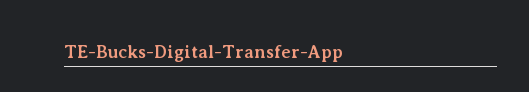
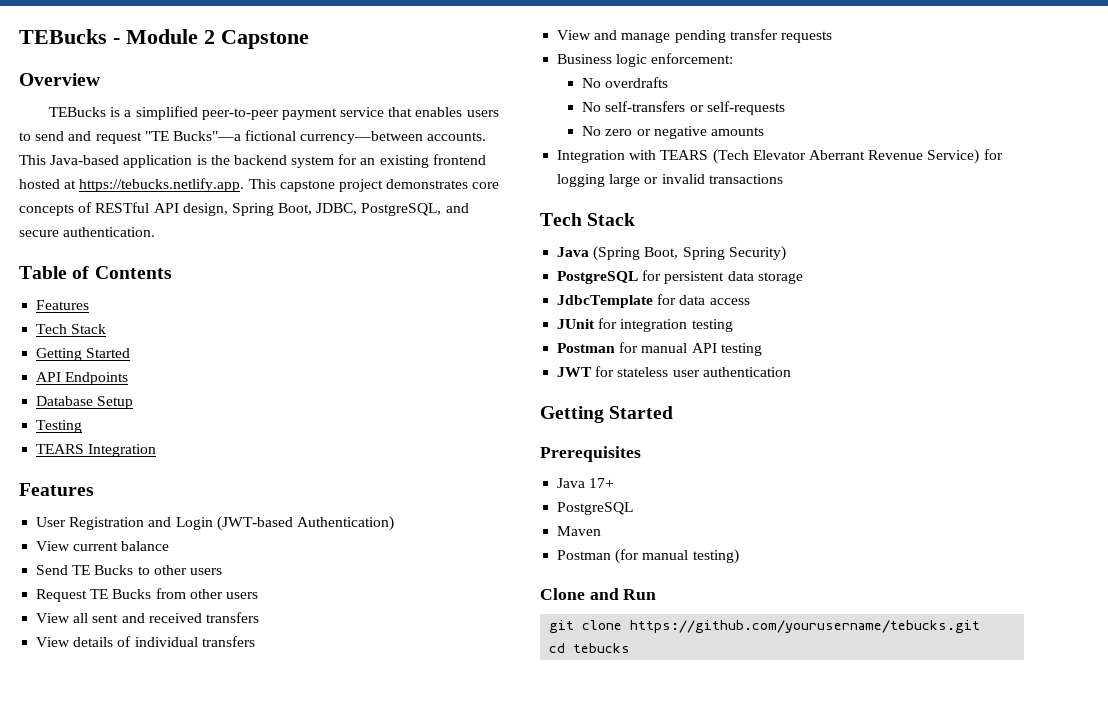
[64,45,343,62] TE-Bucks-Digital-Transfer-App -> [19,29,309,49] [19,73,100,86] [48,106,499,120] [19,130,487,144] [19,154,486,168] [19,178,500,192] [19,202,469,216] [19,227,156,237] [19,266,172,279] [36,300,90,310] [36,324,107,334] [36,348,131,361] [36,372,129,385] [36,396,134,409] [36,420,83,433] [36,444,157,457] [19,483,94,496] [36,516,394,531] [36,541,170,551] [36,565,222,575] [36,588,258,602] [36,612,259,623] [36,636,255,647] [557,29,832,43] [557,53,734,67] [582,77,669,88] [582,101,785,115] [582,126,764,139] [557,149,1003,164] [557,174,783,187] [540,213,636,226] [557,246,786,261] [557,270,803,284] [557,294,750,308] [557,318,733,332] [557,342,762,356] [557,366,791,377] [540,406,674,423] [540,446,641,462] [557,478,615,488] [557,502,634,515] [557,526,602,536] [557,549,739,564] [540,588,657,600] [549,620,981,633] [549,643,631,653] TEBucks - Module 2 Capstone // Overview // TEBucks is a simplified peer-to-peer payment service that enables users to send and request "TE Bucks"—a fictional currency—between accounts. This Java-based application is the backend system for an existing frontend hosted at https://tebucks.netlify.app. This capstone project demonstrates core concepts of RESTful API design, Spring Boot, JDBC, PostgreSQL, and secure authentication. // Table of Contents // Features // Tech Stack // Getting Started // API Endpoints // Database Setup // Testing // TEARS Integration // Features // User Registration and Login (JWT-based Authentication) // View current balance // Send TE Bucks to other users // Request TE Bucks from other users // View all sent and received transfers // View details of individual transfers // View and manage pending transfer requests // Business logic enforcement: // No overdrafts // No self-transfers or self-requests // No zero or negative amounts // Integration with TEARS (Tech Elevator Aberrant Revenue Service) for logging large or invalid transactions // Tech Stack // Java (Spring Boot, Spring Security) // PostgreSQL for persistent data storage // JdbcTemplate for data access // JUnit for integration testing // Postman for manual API testing // JWT for stateless user authentication // Getting Started // Prerequisites // Java 17+ // PostgreSQL // Maven // Postman (for manual testing) // Clone and Run // git clone https://github.com/yourusername/tebucks.git // cd tebucks

